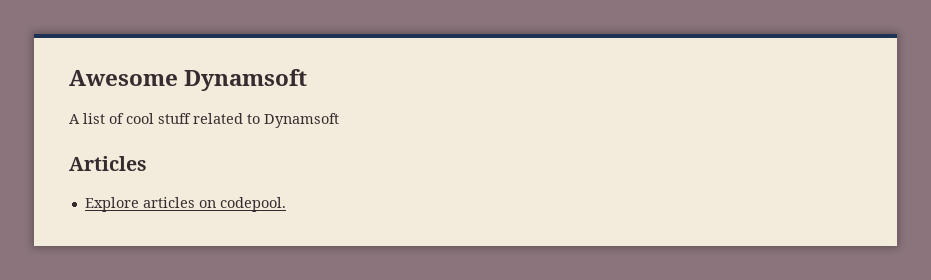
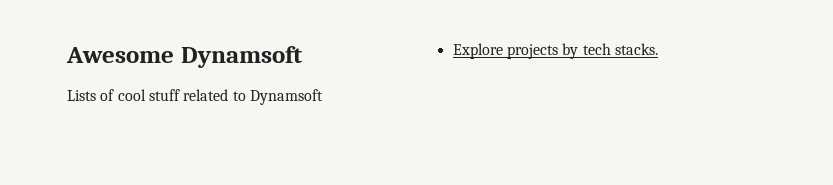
[69,113,105,124] A list -> [67,90,96,101] Lists
[69,156,147,171] // Articles -> (323, 97) none
[142,197,286,212] articles on codepool. -> [506,43,658,59] projects by tech stacks.

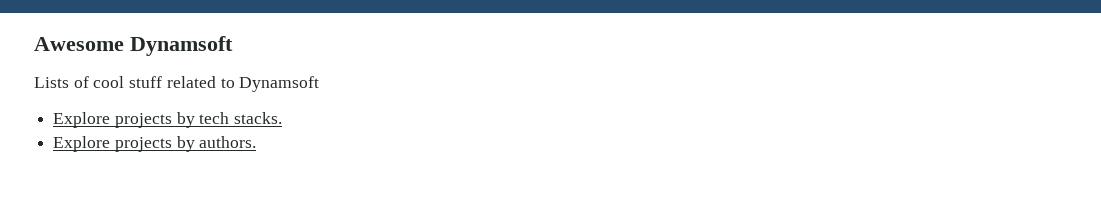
(658, 49) none -> [53,136,257,152] // Explore projects by authors.

